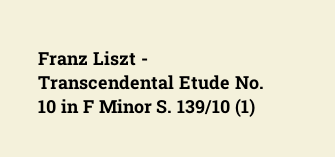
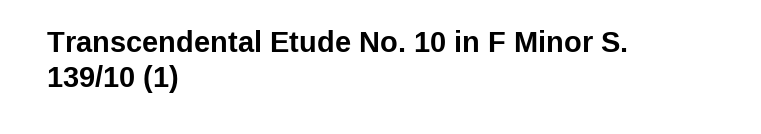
[38,51,148,66] Franz Liszt - -> (47, 41) none

